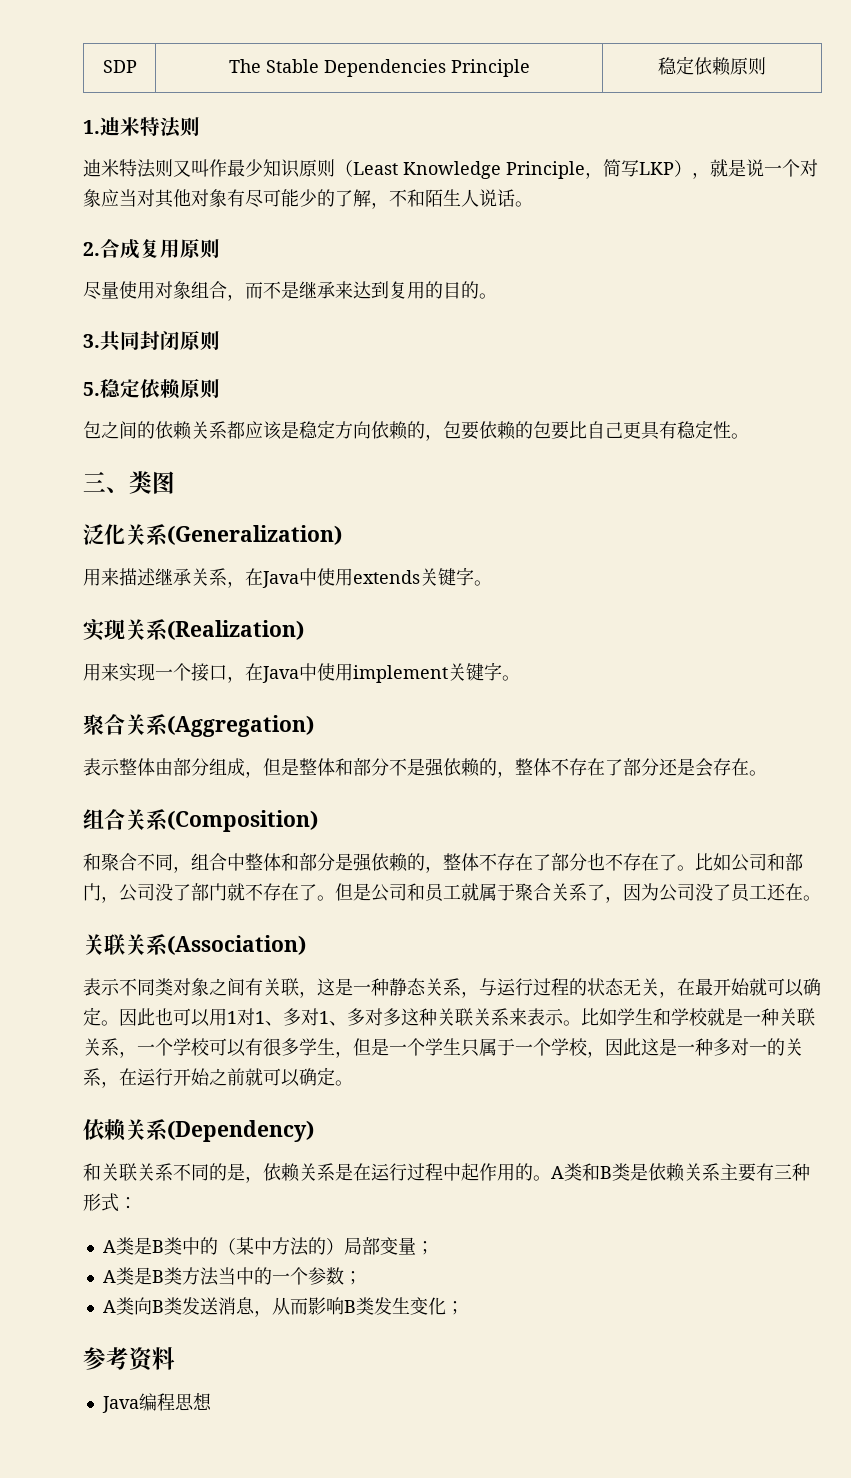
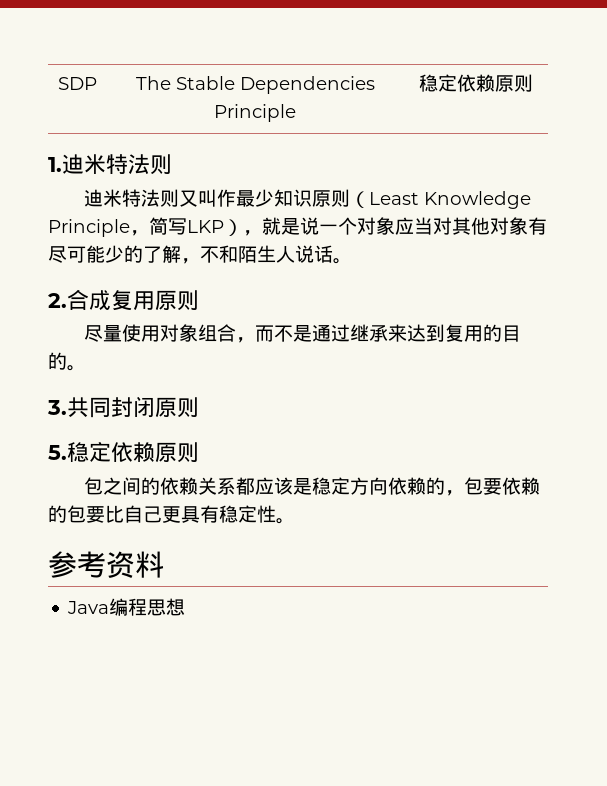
(299, 290) none -> [311,324,350,342] 通过
[83,471,175,494] [83,524,342,546] [83,567,492,588] [83,619,304,641] [83,662,520,683] [83,714,314,737] [83,758,767,778] [83,809,318,832] [83,853,803,873] [83,883,821,903] [83,934,306,956] [83,978,821,998] [83,1007,815,1027] [83,1038,803,1058] [83,1067,353,1088] [83,1119,314,1142] [83,1163,810,1183] [83,1193,137,1212] [102,1237,434,1256] [102,1267,362,1286] [102,1297,464,1317] // 三、类图 // 泛化关系(Generalization) // 用来描述继承关系，在Java中使用extends关键字。 // 实现关系(Realization) // 用来实现一个接口，在Java中使用implement关键字。 // 聚合关系(Aggregation) // 表示整体由部分组成，但是整体和部分不是强依赖的，整体不存在了部分还是会存在。 // 组合关系(Composition) // 和聚合不同，组合中整体和部分是强依赖的，整体不存在了部分也不存在了。比如公司和部门，公司没了部门就不存在了。但是公司和员工就属于聚合关系了，因为公司没了员工还在。 // 关联关系(Association) // 表示不同类对象之间有关联，这是一种静态关系，与运行过程的状态无关，在最开始就可以确定。因此也可以用1对1、多对1、多对多这种关联关系来表示。比如学生和学校就是一种关联关系，一个学校可以有很多学生，但是一个学生只属于一个学校，因此这是一种多对一的关系，在运行开始之前就可以确定。 // 依赖关系(Dependency) // 和关联关系不同的是，依赖关系是在运行过程中起作用的。A类和B类是依赖关系主要有三种形式： // A类是B类中的（某中方法的）局部变量； // A类是B类方法当中的一个参数； // A类向B类发送消息，从而影响B类发生变化； -> (295, 521) none

